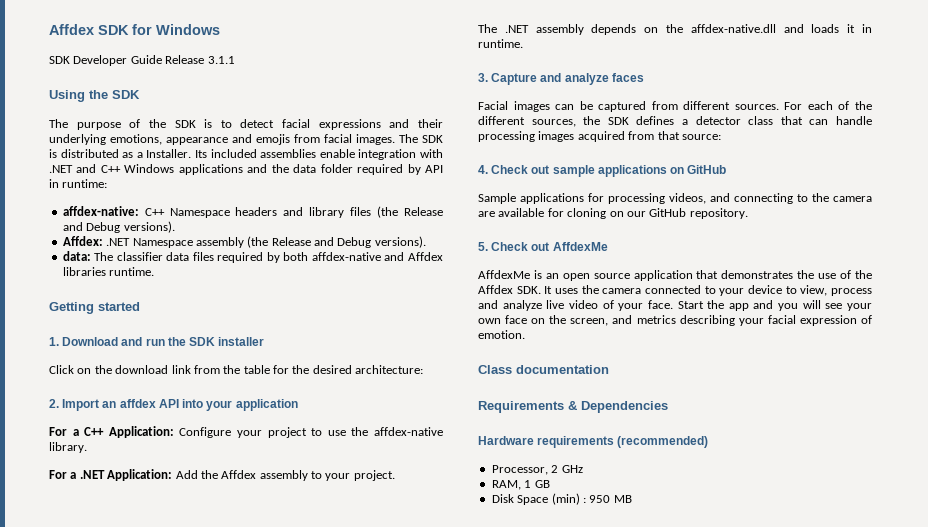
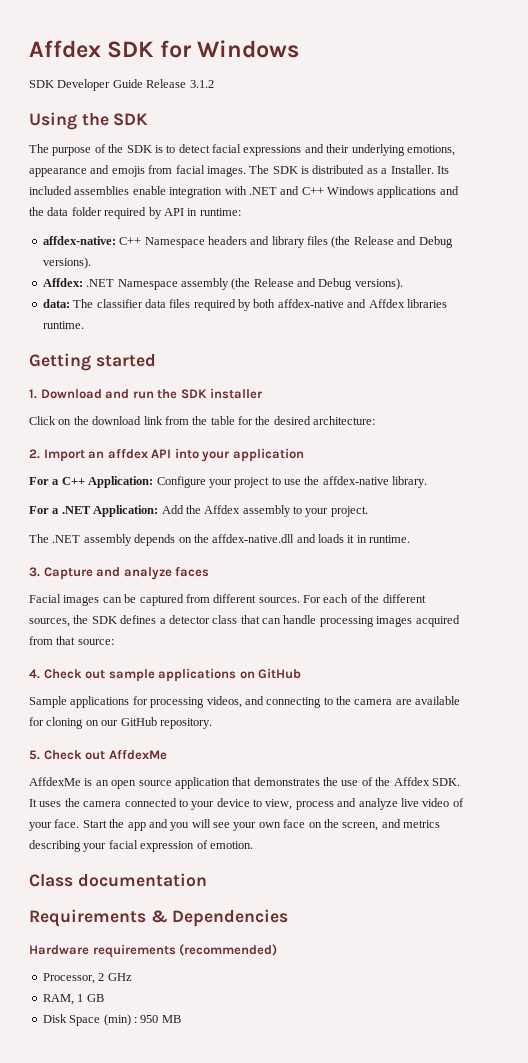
[207,56,235,64] 3.1.1 -> [189,80,214,88] 3.1.2

